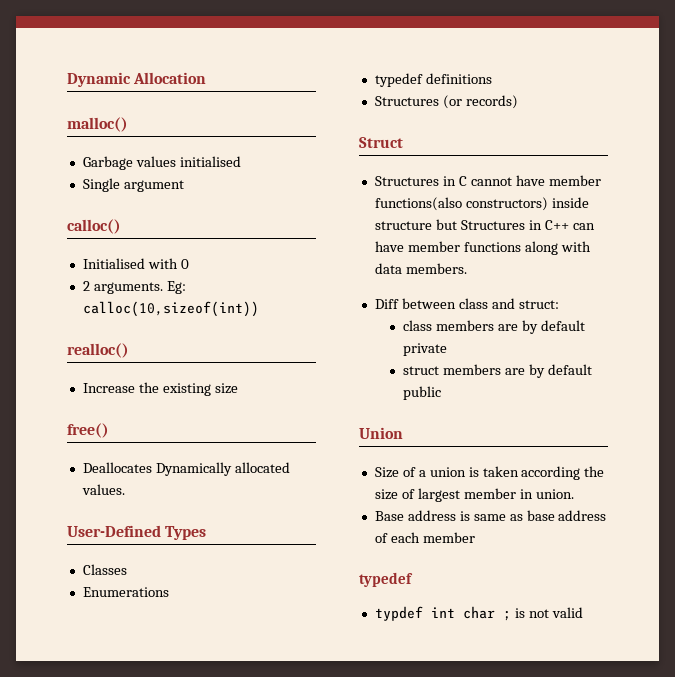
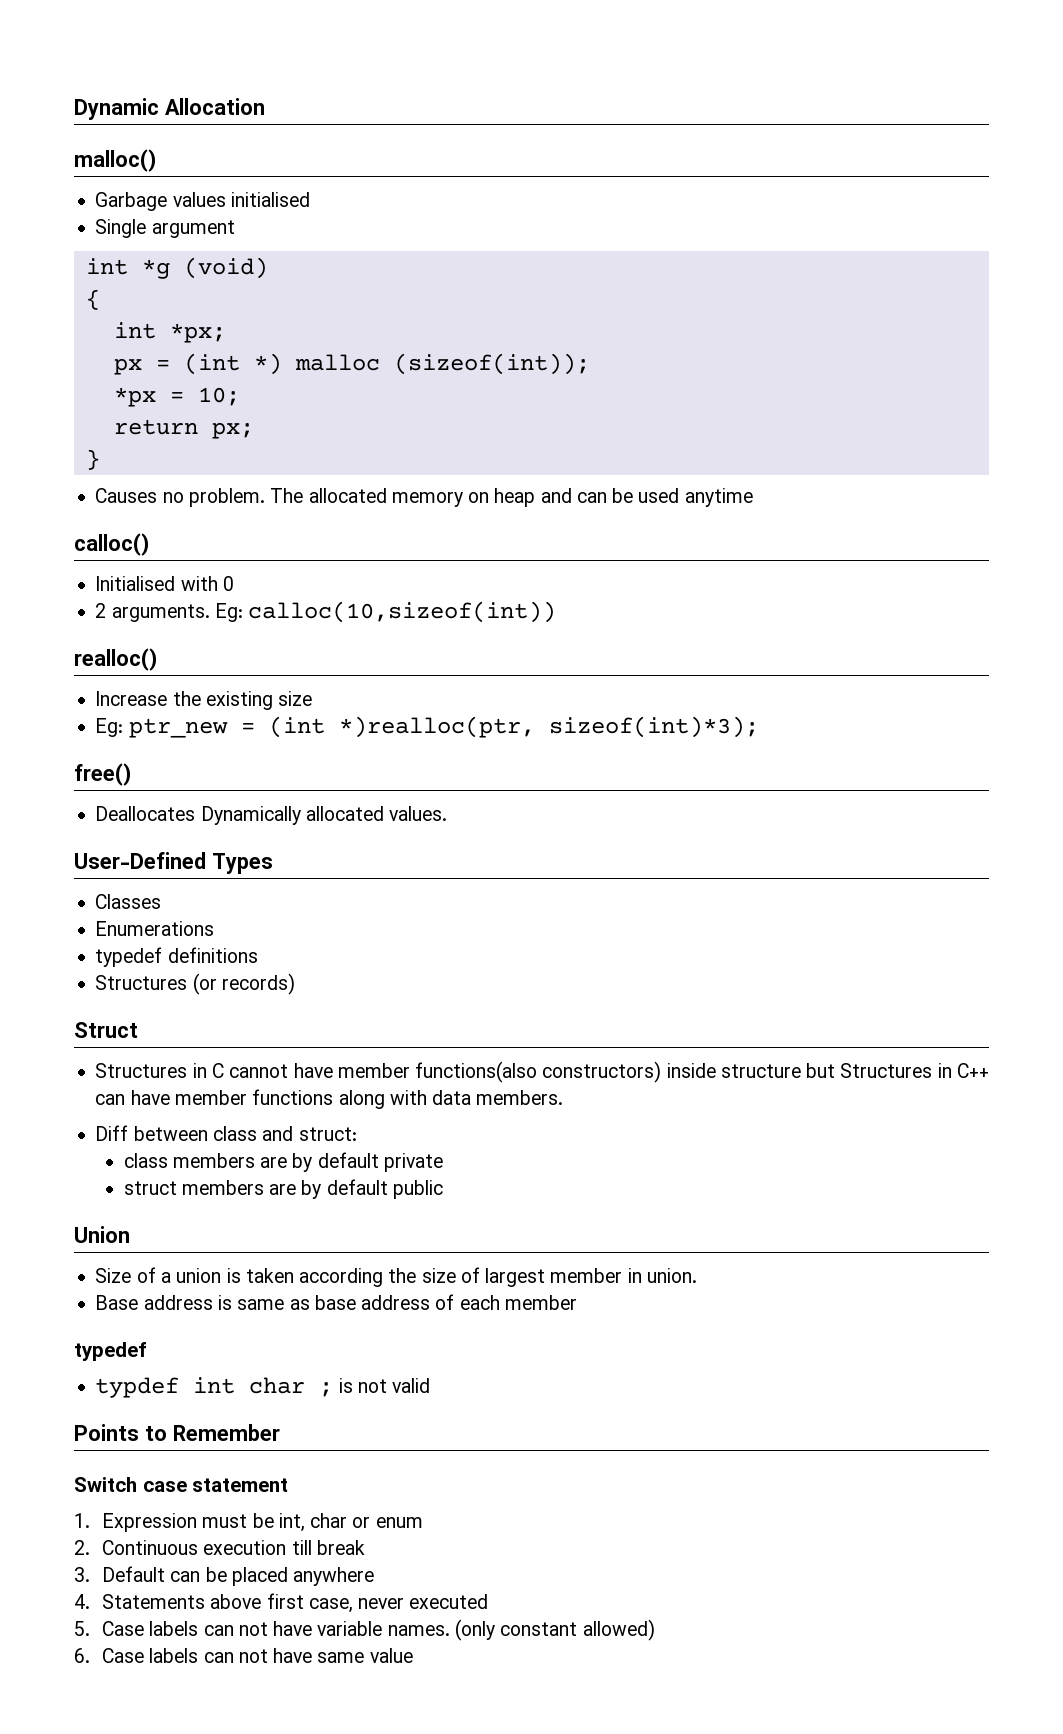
(184, 186) none -> [85,257,268,279] [85,289,100,310] [113,322,226,343] [113,353,590,375] [113,387,240,407] [113,419,254,439] [85,449,100,470] [95,488,753,507] // int *g (void) // { // int *px; // px = (int *) malloc (sizeof(int)); // *px = 10; // return px; // } // Causes no problem. The allocated memory on heap and can be used anytime
(238, 388) none -> [95,716,759,738] // Eg: ptr_new = (int *)realloc(ptr, sizeof(int)*3);
(583, 612) none -> [74,1424,280,1441] [74,1477,289,1492] [74,1513,423,1532] [74,1540,365,1555] [74,1566,375,1586] [74,1593,489,1613] [74,1619,655,1641] [74,1648,413,1663] // Points to Remember // Switch case statement // 1. Expression must be int, char or enum // 2. Continuous execution till break // 3. Default can be placed anywhere // 4. Statements above first case, never executed // 5. Case labels can not have variable names. (only constant allowed) // 6. Case labels can not have same value

